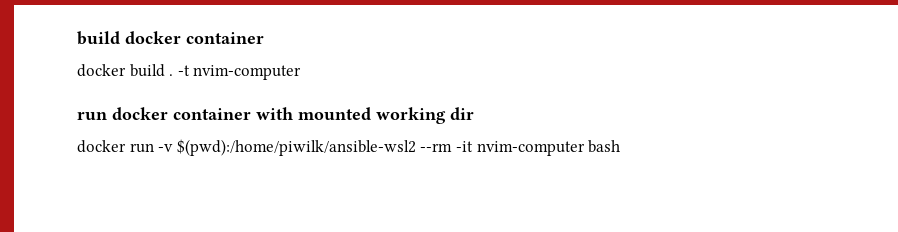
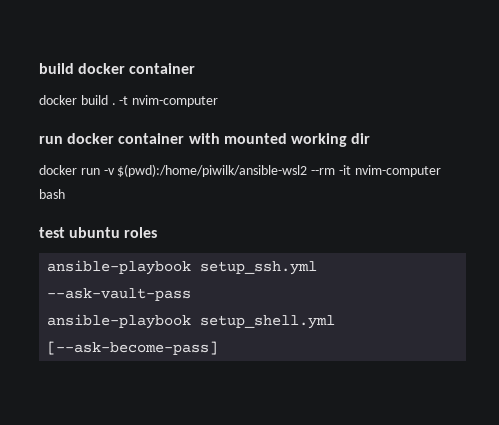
(621, 146) none -> [39,227,158,238] [47,260,318,275] [47,288,192,301] [47,314,336,329] [47,341,219,355] // test ubuntu roles // ansible-playbook setup_ssh.yml --ask-vault-pass // ansible-playbook setup_shell.yml [--ask-become-pass]

